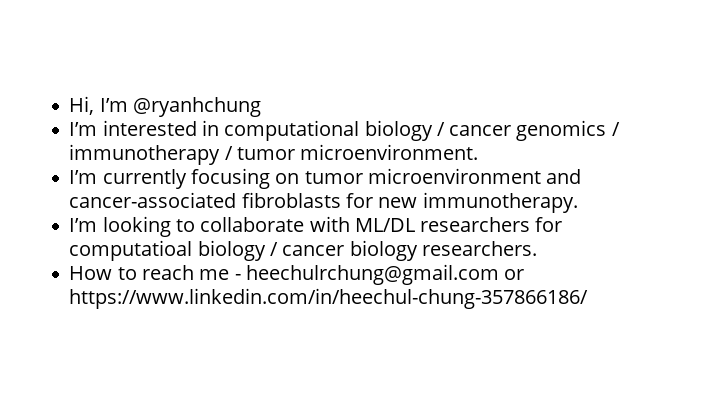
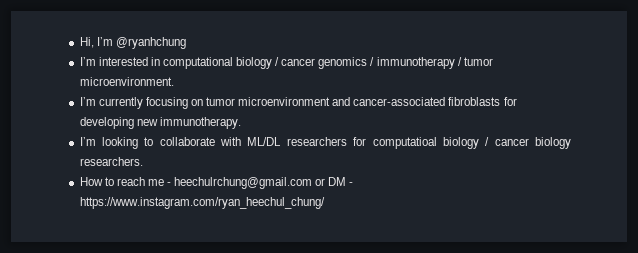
(373, 200) none -> [79,117,134,129] developing
[69,288,589,309] https://www.linkedin.com/in/heechul-chung-357866186/ -> [328,177,354,186] [79,197,325,209] DM - https://www.instagram.com/ryan_heechul_chung/

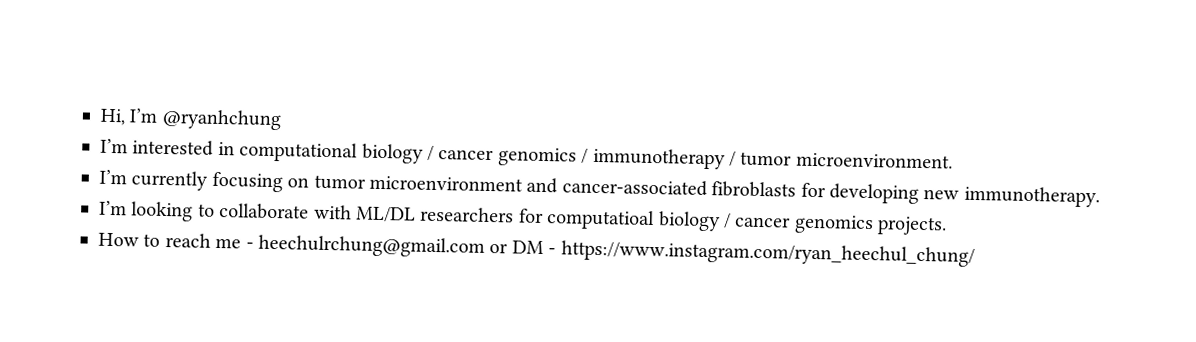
[535,137,572,149] [79,157,143,166] biology researchers. -> [793,214,948,236] genomics projects.

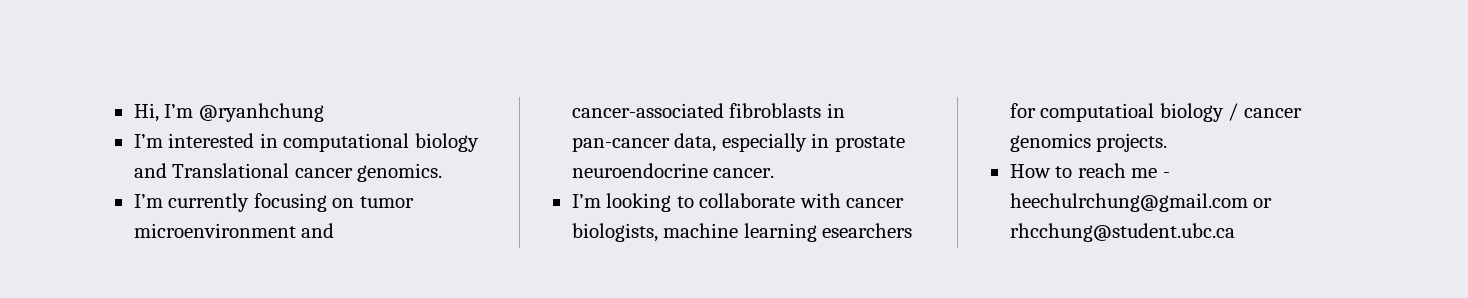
[427,145,953,170] / cancer genomics / immunotherapy / tumor microenvironment. -> [133,163,443,182] and Translational cancer genomics.
[800,182,1100,208] for developing new immunotherapy. -> [826,103,845,118] [571,133,905,152] [571,163,775,178] in pan-cancer data, especially in prostate neuroendocrine cancer.
[356,206,515,223] ML/DL researchers -> [846,198,905,208] [571,223,913,242] cancer biologists, machine learning esearchers
[511,240,975,267] DM - https://www.instagram.com/ryan_heechul_chung/ -> [1009,223,1235,242] rhcchung@student.ubc.ca

